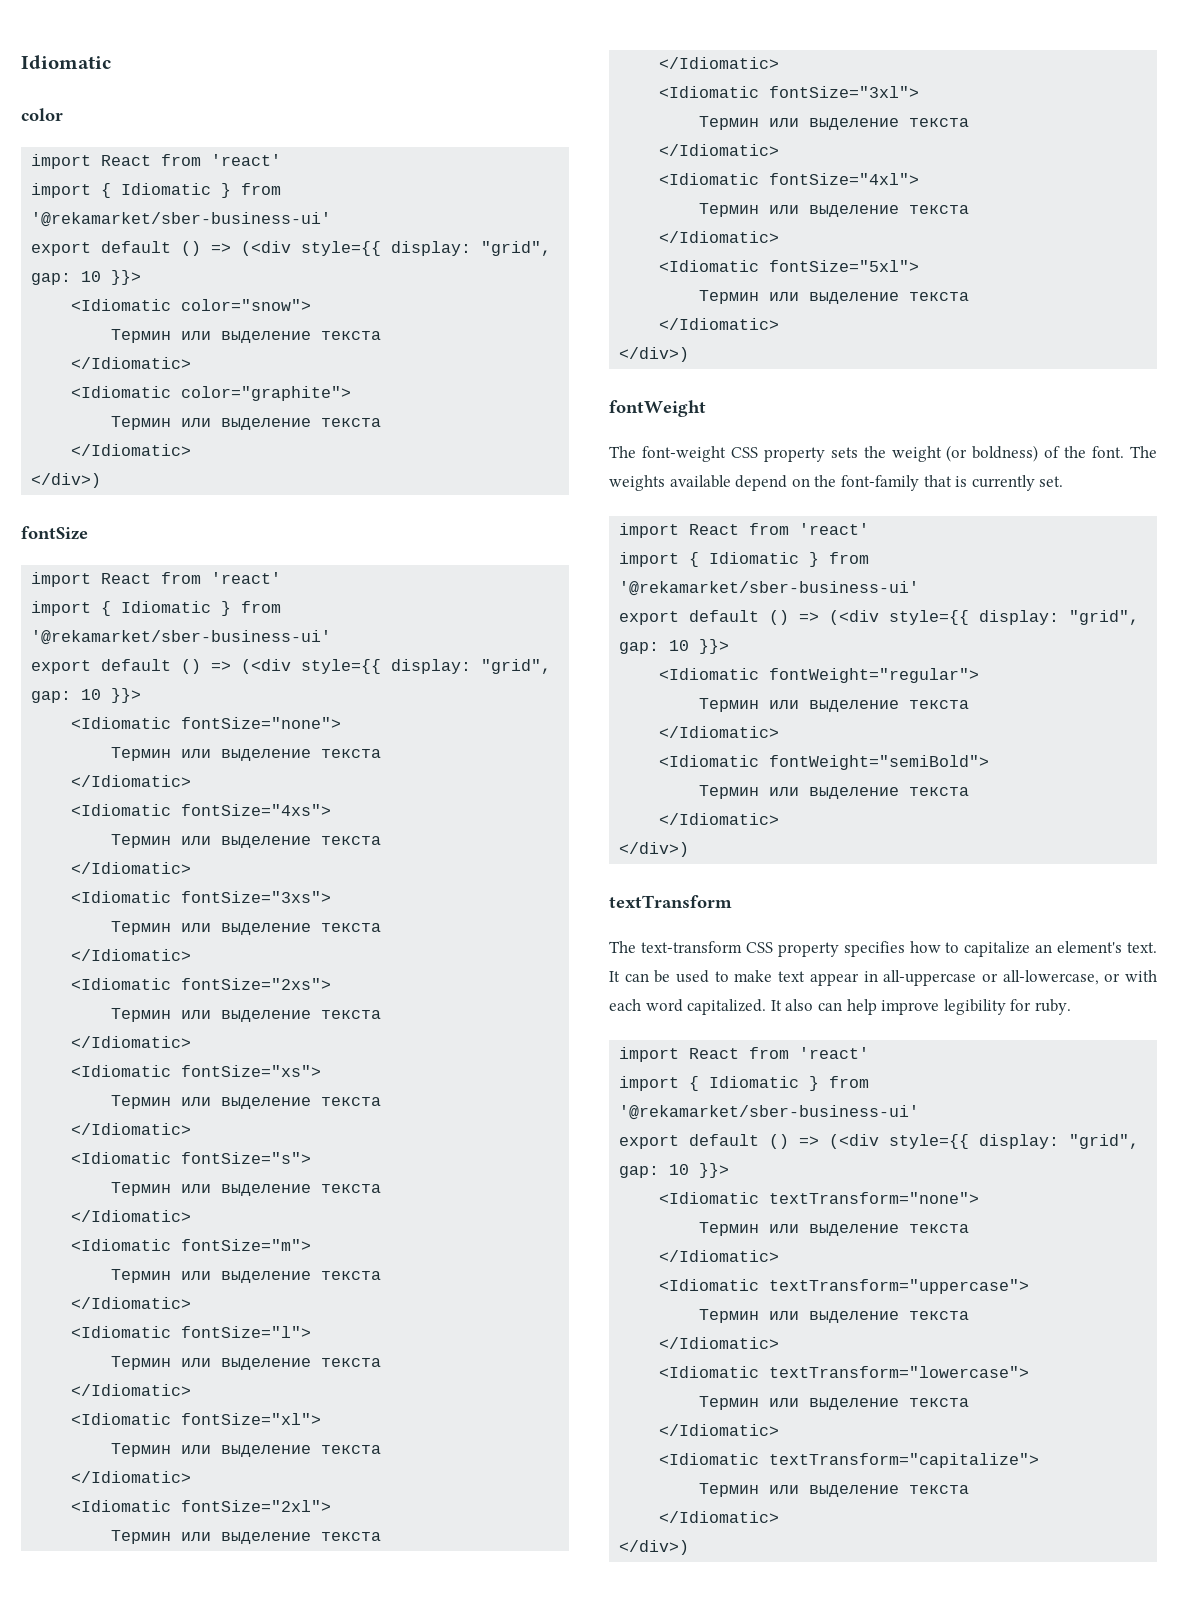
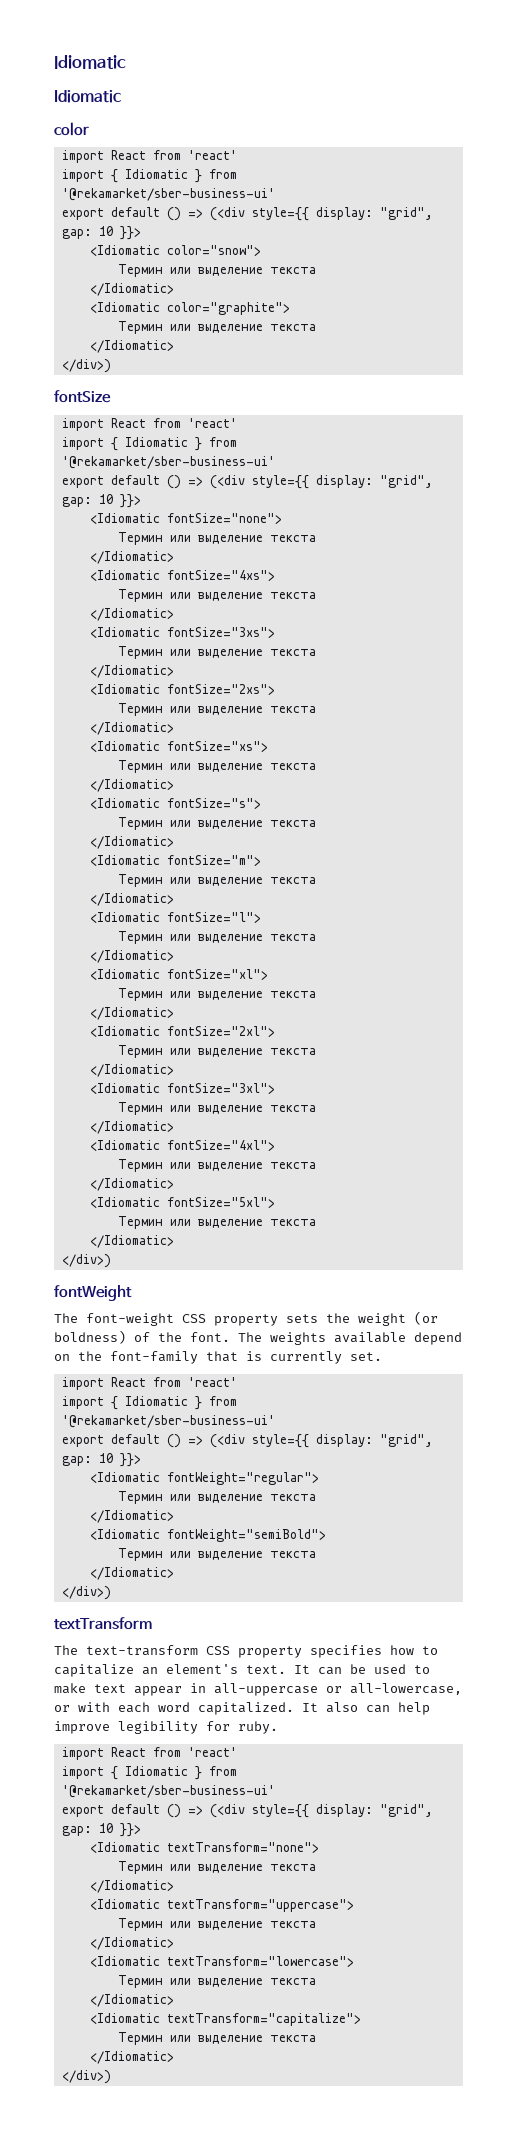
[21,55,111,69] Idiomatic -> [54,55,126,69] [54,90,121,103] Idiomatic // Idiomatic

